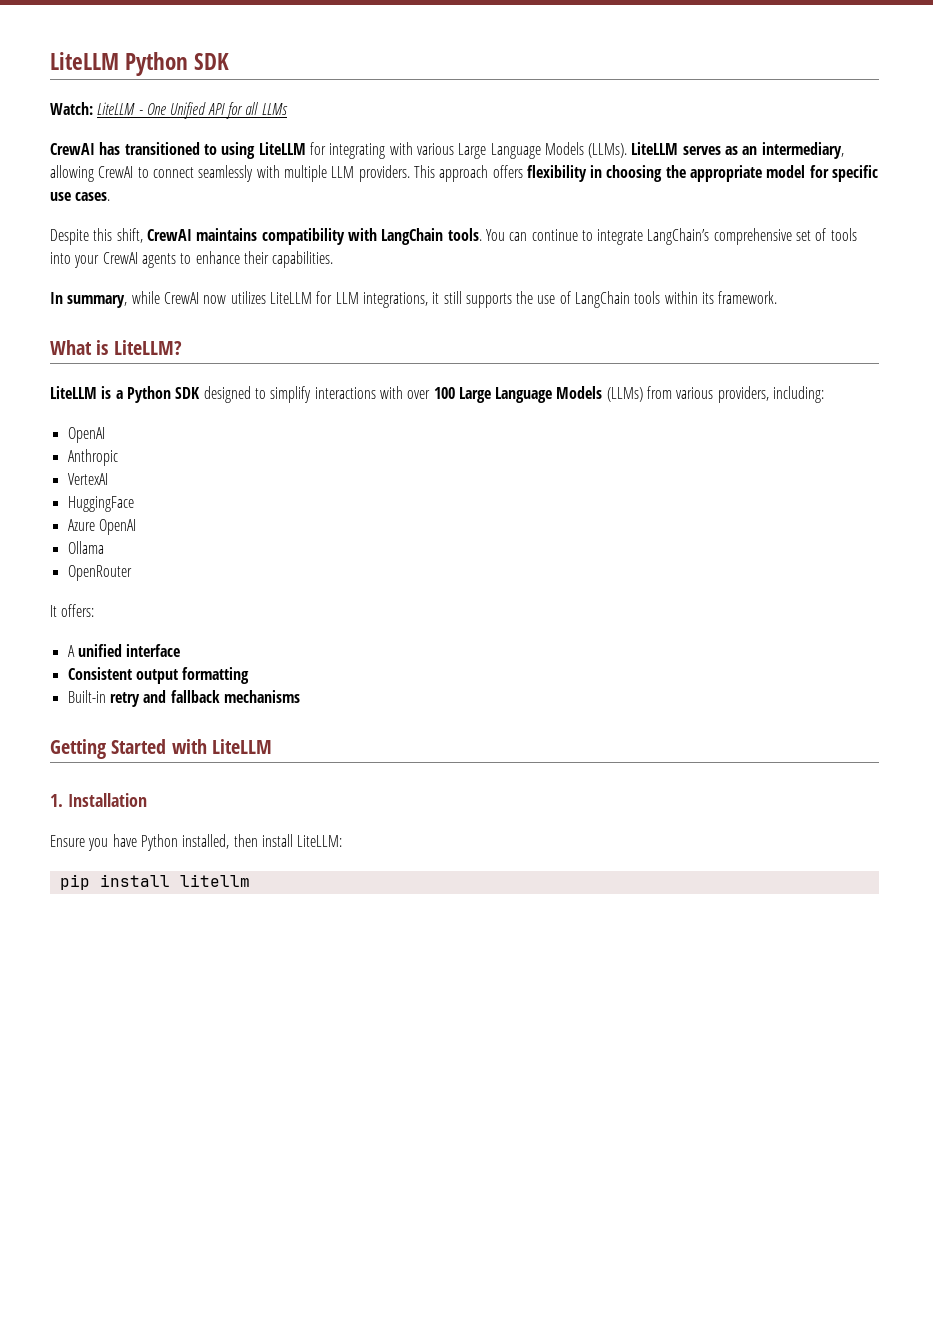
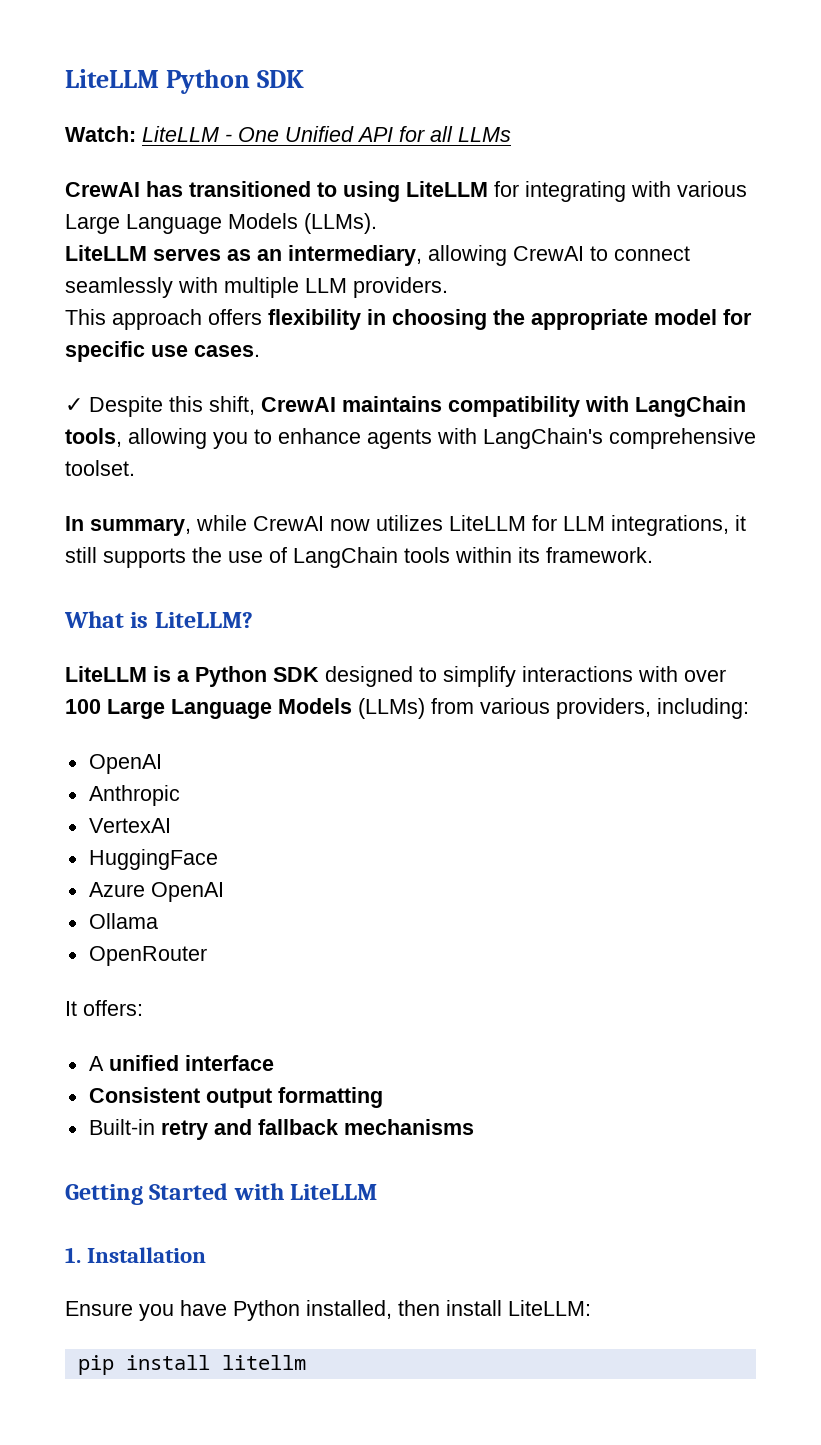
(628, 150) none -> (377, 223) //
(410, 173) none -> (448, 287) //
(111, 196) none -> [65,398,83,412] ✓
[447,228,857,245] [50,251,334,268] tools. You can continue to integrate LangChain’s comprehensive set of tools into your CrewAI agents to enhance their capabilities. -> [65,428,756,449] [65,460,135,476] tools, allowing you to enhance agents with LangChain's comprehensive toolset.

